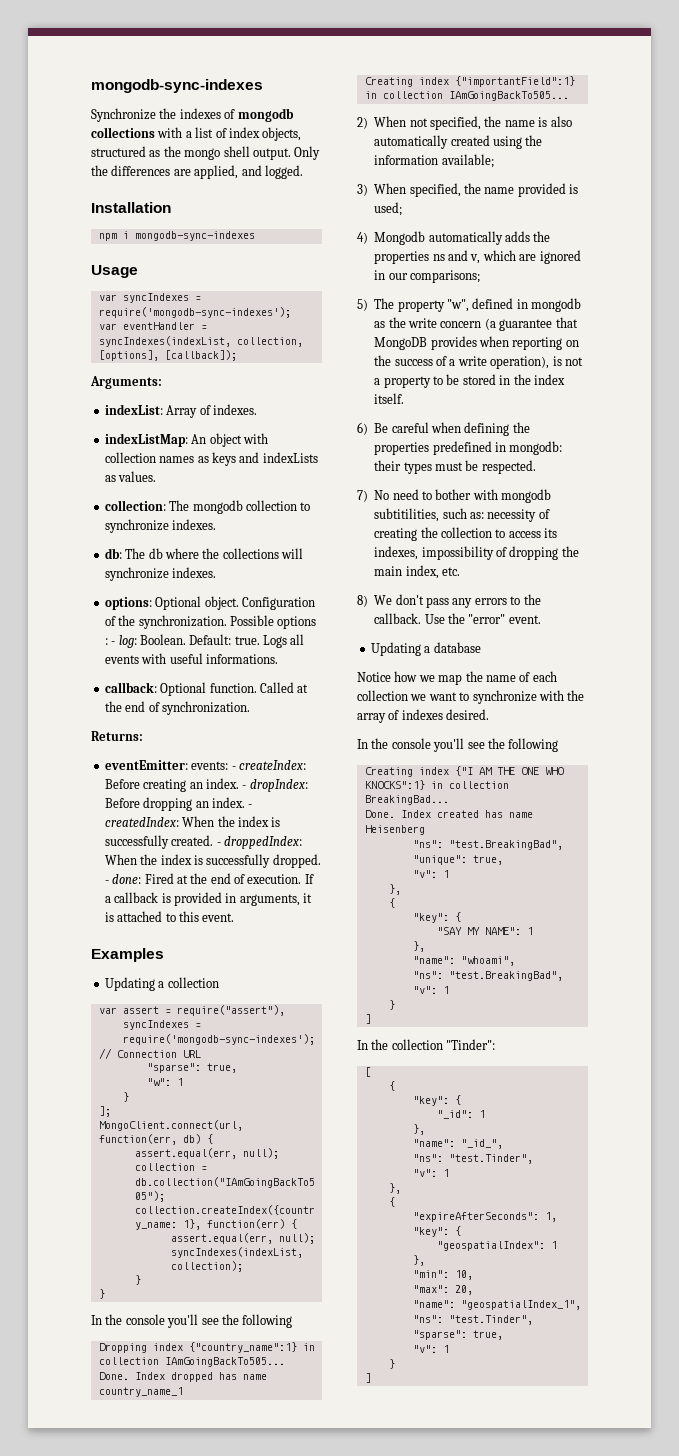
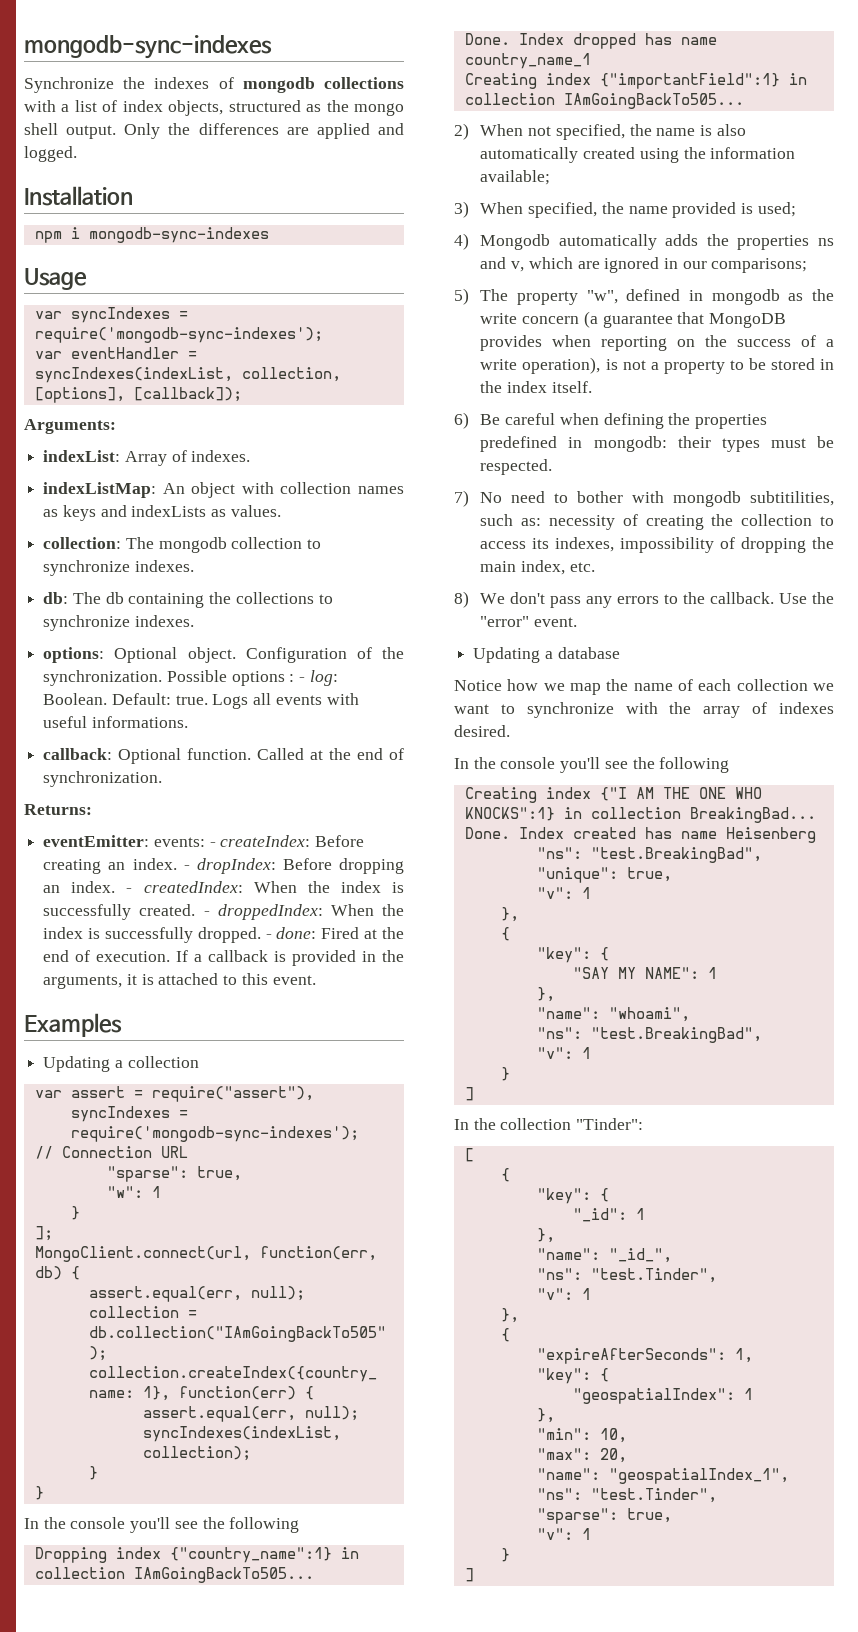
[194,165,239,179] applied, -> [316,123,370,139] applied
[164,548,199,559] where -> [128,593,205,608] containing
[281,548,303,559] will -> [318,594,333,604] to
(237, 898) none -> [382,950,405,962] the

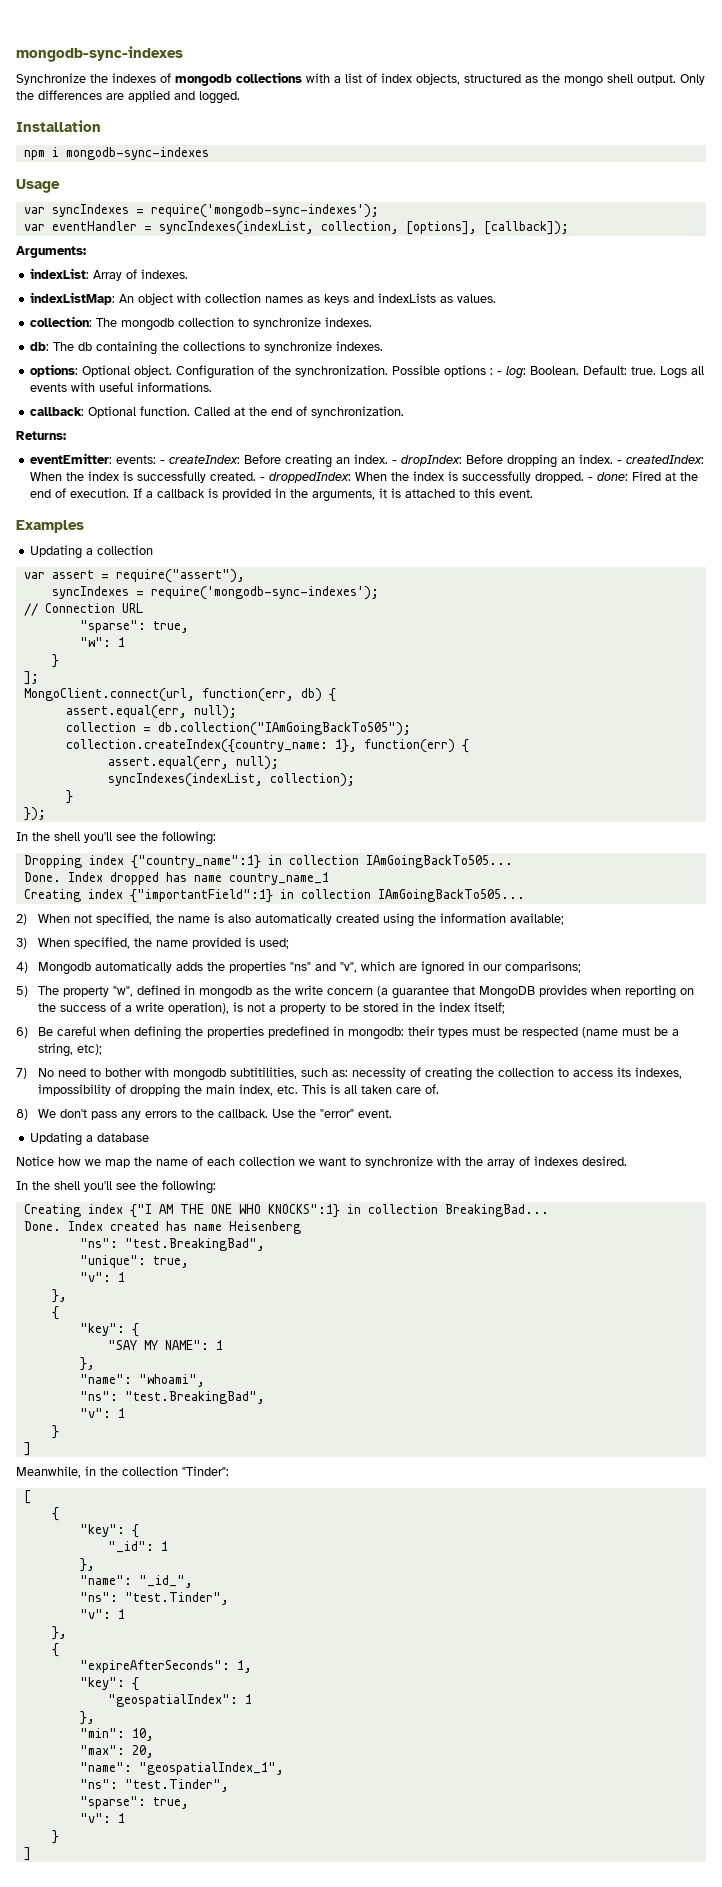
[34,1486,44,1500] [24,1517,300,1533] } // In the console you'll see the following -> [23,807,46,821] [16,831,216,845] }); // In the shell you'll see the following:
[818,238,834,246] [480,257,525,272] ns and v, -> [290,962,358,973] "ns" and "v",
[551,381,592,393] itself. -> [474,1002,506,1014] itself;
[480,459,553,475] respected. -> [522,1027,680,1038] [38,1043,103,1057] respected (name must be a string, etc);
(595, 567) none -> [302,1084,440,1094] This is all taken care of.
[500,757,730,773] console you'll see the following -> [54,1180,216,1194] shell you'll see the following:
[454,1119,469,1130] In -> [16,1466,96,1478] Meanwhile, in

